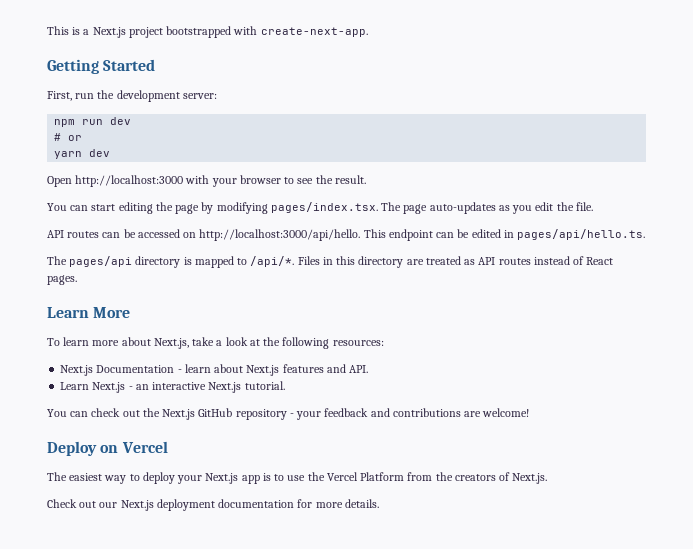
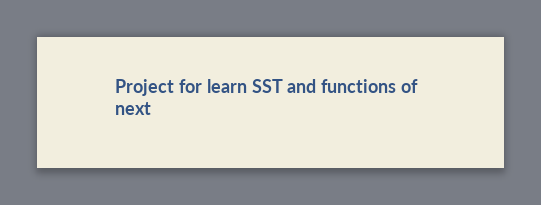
[47,26,368,38] [47,59,156,74] [47,90,217,102] [54,117,132,127] [54,133,83,141] [54,149,111,159] [47,175,366,187] [47,202,593,214] [47,229,646,241] [47,256,614,268] [47,275,77,285] [47,307,131,318] [47,337,384,349] [60,364,369,376] [60,381,285,393] [47,408,530,420] [47,441,168,456] [47,472,548,484] [47,499,379,511] This is a Next.js project bootstrapped with create-next-app. // Getting Started // First, run the development server: // npm run dev // # or // yarn dev // Open http://localhost:3000 with your browser to see the result. // You can start editing the page by modifying pages/index.tsx. The page auto-updates as you edit the file. // API routes can be accessed on http://localhost:3000/api/hello. This endpoint can be edited in pages/api/hello.ts. // The pages/api directory is mapped to /api/*. Files in this directory are treated as API routes instead of React pages. // Learn More // To learn more about Next.js, take a look at the following resources: // Next.js Documentation - learn about Next.js features and API. // Learn Next.js - an interactive Next.js tutorial. // You can check out the Next.js GitHub repository - your feedback and contributions are welcome! // Deploy on Vercel // The easiest way to deploy your Next.js app is to use the Vercel Platform from the creators of Next.js. // Check out our Next.js deployment documentation for more details. -> [115,79,419,96] [115,102,151,115] Project for learn SST and functions of next

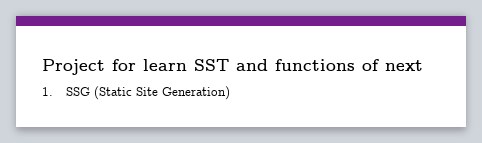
(151, 108) none -> [42,86,230,100] // 1. SSG (Static Site Generation)

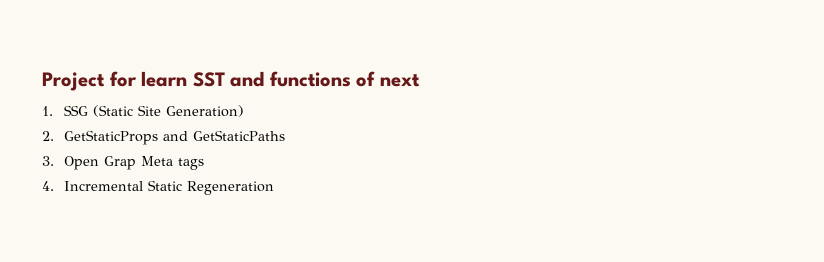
(230, 93) none -> [42,130,285,145] [42,156,204,170] [42,180,274,195] // 2. GetStaticProps and GetStaticPaths // 3. Open Grap Meta tags // 4. Incremental Static Regeneration

